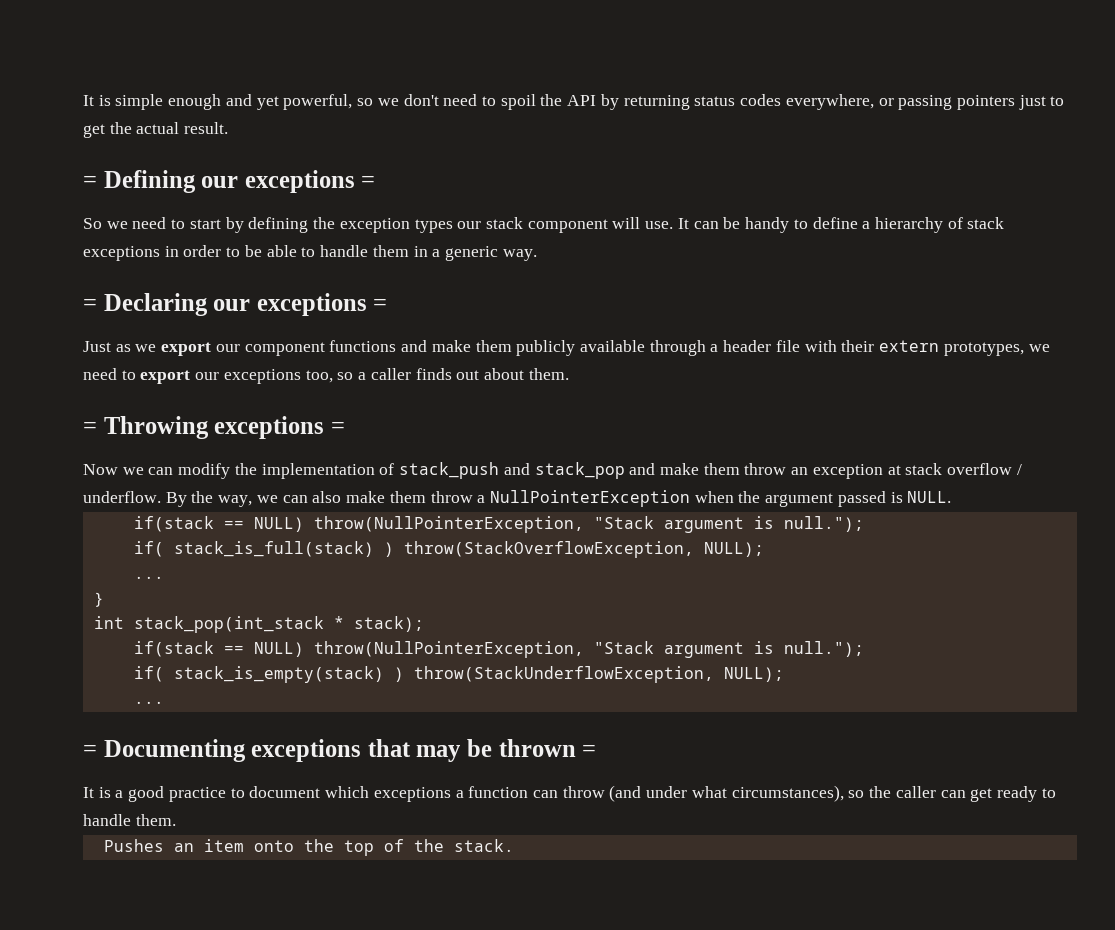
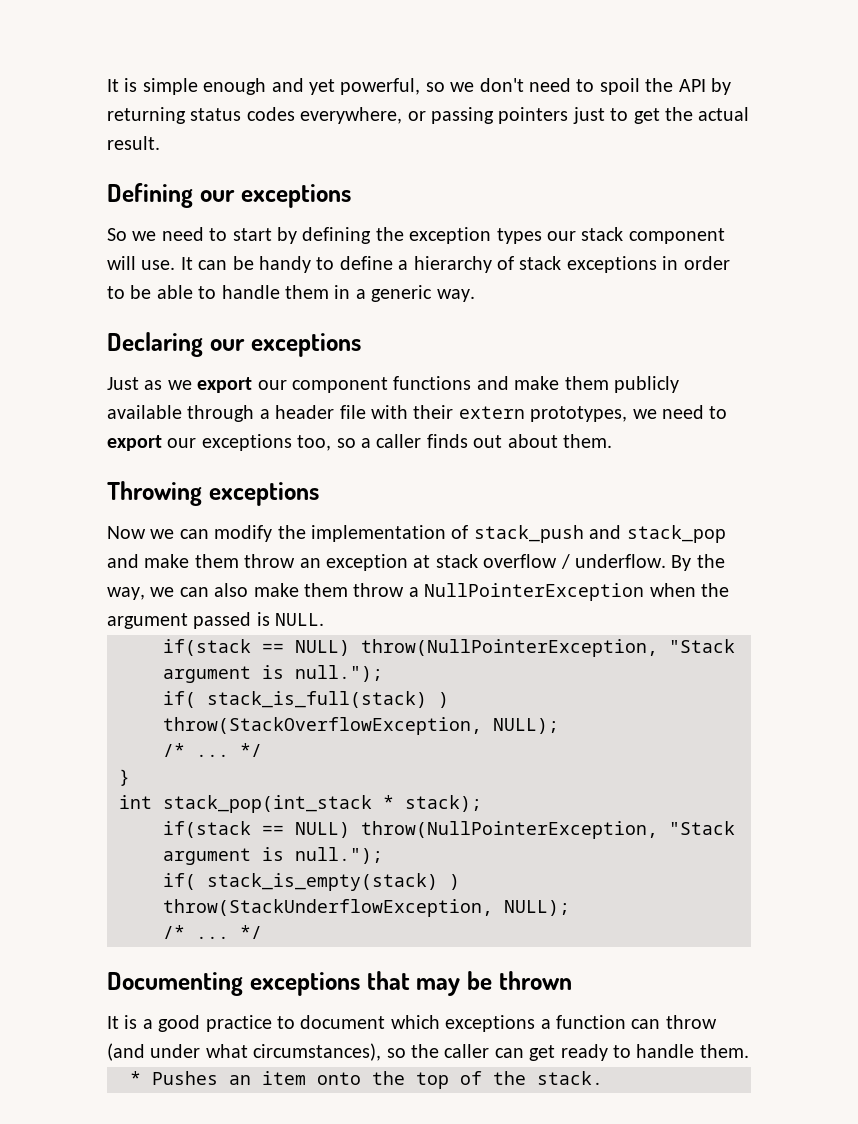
[83,176,97,188] = -> (160, 143) none
[361,176,376,188] = -> (351, 196) none
[83,299,97,311] = -> (475, 295) none
[373,299,388,311] = -> (361, 345) none
[83,422,97,434] = -> (612, 441) none
[330,422,345,434] = -> (319, 494) none
[133,576,164,579] ... -> [163,743,262,757] /* ... */
[133,701,164,704] [83,745,97,757] ... // = -> [163,925,262,939] /* ... */ //
[582,745,597,757] = -> (572, 980) none
(176, 820) none -> [130,1071,141,1085] *

